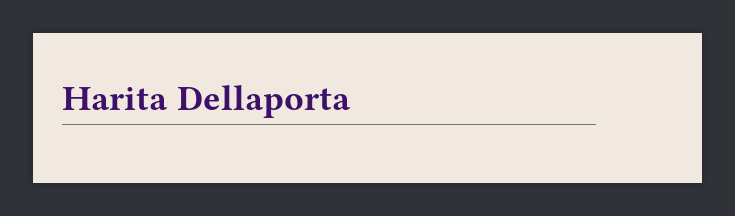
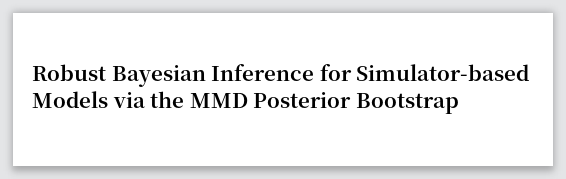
[62,85,351,118] Harita Dellaporta -> [32,64,530,87] [32,91,459,114] Robust Bayesian Inference for Simulator-based Models via the MMD Posterior Bootstrap

